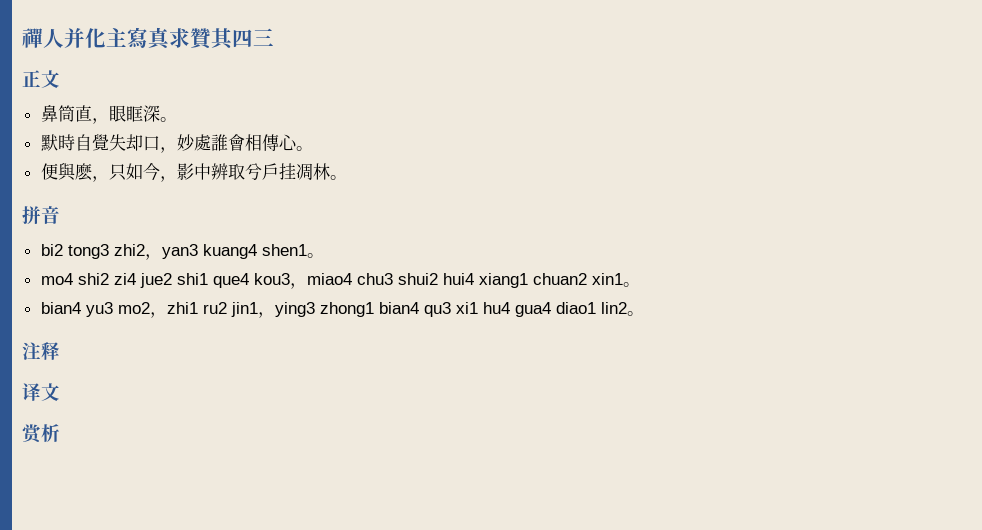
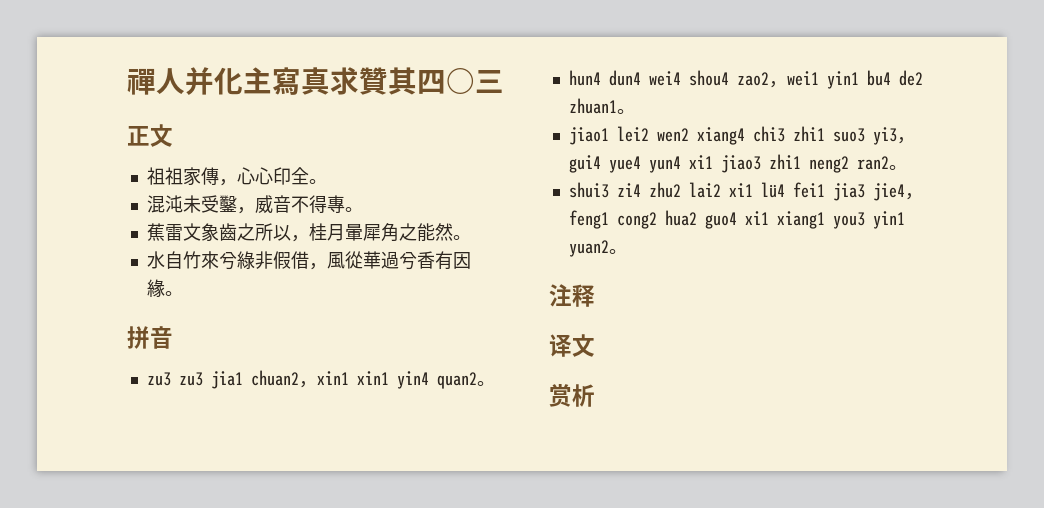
(253, 38) none -> [446,68,475,94] ○
[40,105,177,124] [40,134,313,153] [40,162,347,182] [22,206,60,225] [40,244,324,260] [40,273,640,289] [40,302,627,318] 鼻筒直，眼眶深。 // 默時自覺失却口，妙處誰會相傳心。 // 便與麽，只如今，影中辨取兮戶挂凋林。 // 拼音 // bi2 tong3 zhi2，yan3 kuang4 shen1。 // mo4 shi2 zi4 jue2 shi1 que4 kou3，miao4 chu3 shui2 hui4 xiang1 chuan2 xin1。 // bian4 yu3 mo2，zhi1 ru2 jin1，ying3 zhong1 bian4 qu3 xi1 hu4 gua4 diao1 lin2 -> [146,167,327,186] [146,195,363,214] [146,223,471,242] [146,251,471,270] [146,279,183,297] [127,326,173,349] [146,370,495,389] [568,70,923,89] [568,98,635,114] [568,126,915,145] [568,154,907,173] [568,182,923,201] [568,210,905,229] [568,240,609,257] 祖祖家傳，心心印全。 // 混沌未受鑿，威音不得專。 // 蕉雷文象齒之所以，桂月暈犀角之能然。 // 水自竹來兮綠非假借，風從華過兮香有因緣。 // 拼音 // zu3 zu3 jia1 chuan2，xin1 xin1 yin4 quan2。 // hun4 dun4 wei4 shou4 zao2，wei1 yin1 bu4 de2 zhuan1。 // jiao1 lei2 wen2 xiang4 chi3 zhi1 suo3 yi3，gui4 yue4 yun4 xi1 jiao3 zhi1 neng2 ran2。 // shui3 zi4 zhu2 lai2 xi1 lü4 fei1 jia3 jie4，feng1 cong2 hua2 guo4 xi1 xiang1 you3 yin1 yuan2

